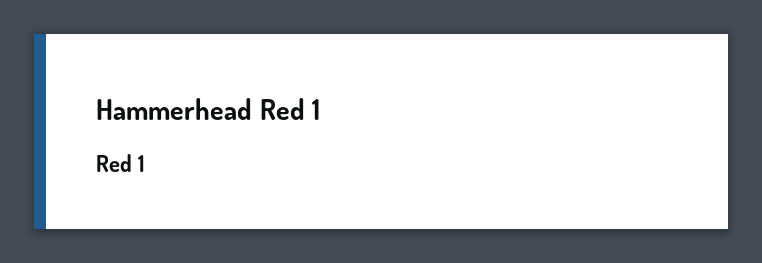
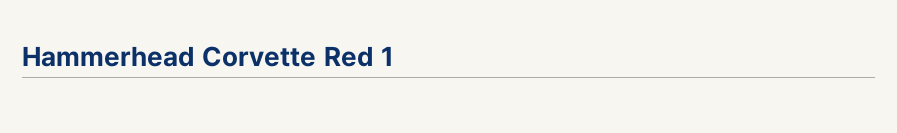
[259,98,321,120] [96,154,145,172] Red 1 // Red 1 -> [202,46,394,67] Corvette Red 1

